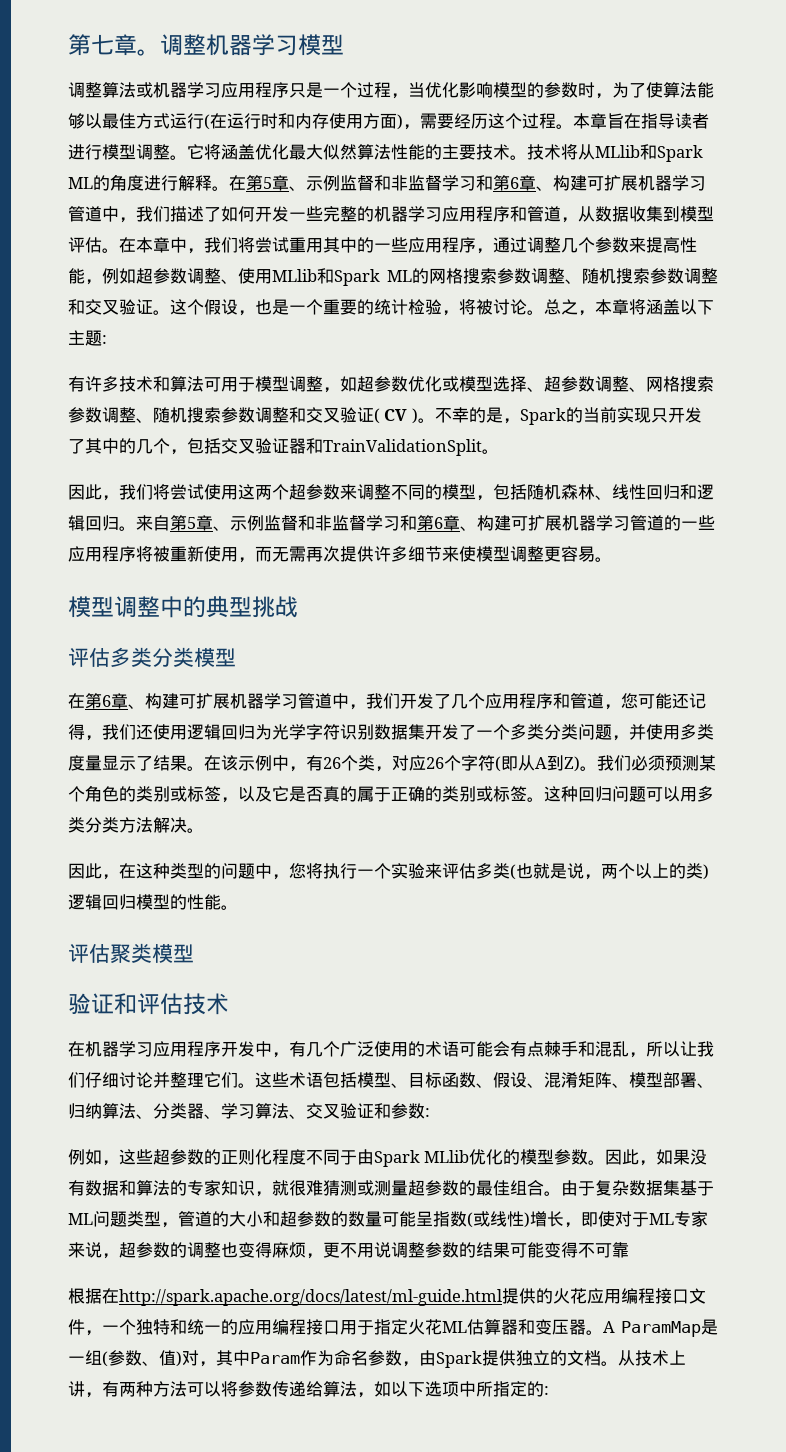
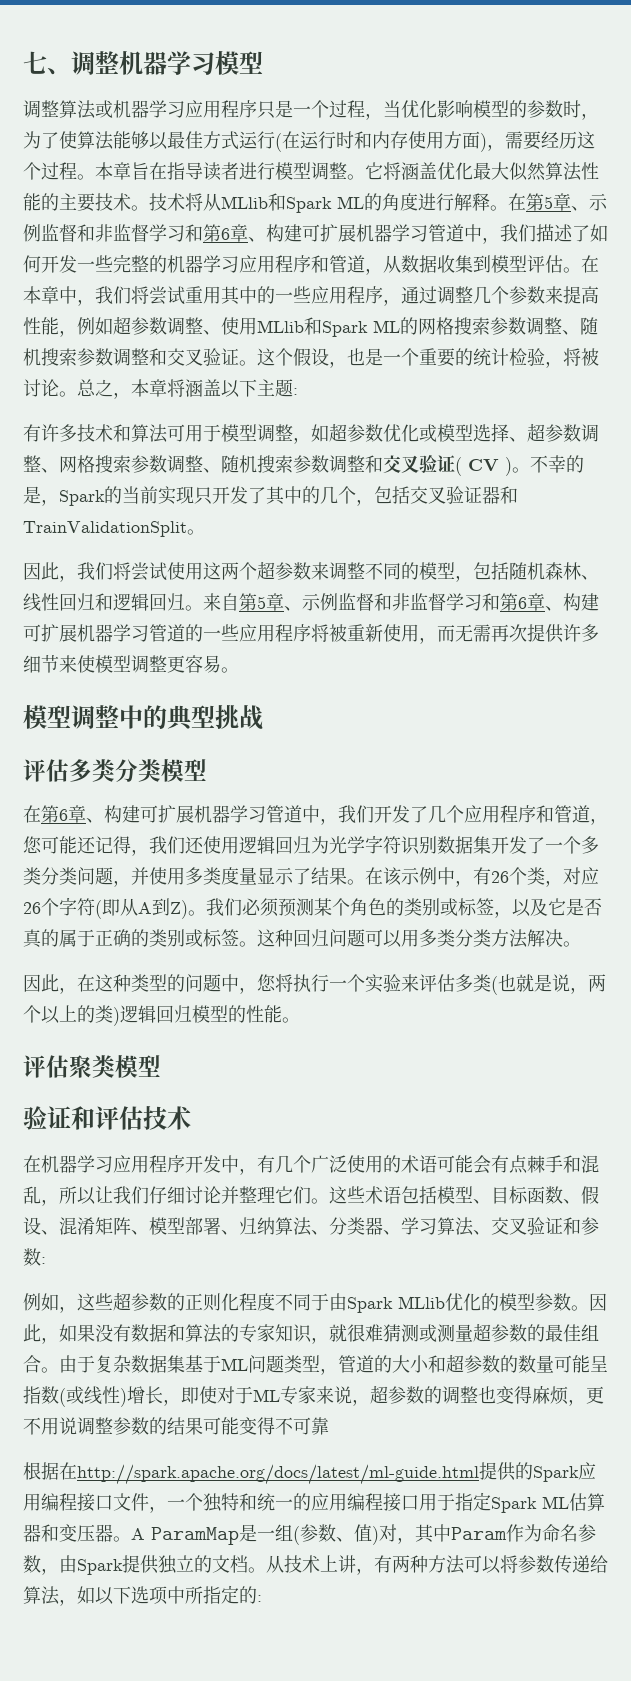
[68,34,160,56] 第七章。 -> [23,51,71,75] 七、
[553,1288,587,1304] 火花 -> [533,1466,579,1482] Spark
[408,1319,442,1335] 火花 -> [491,1497,537,1513] Spark

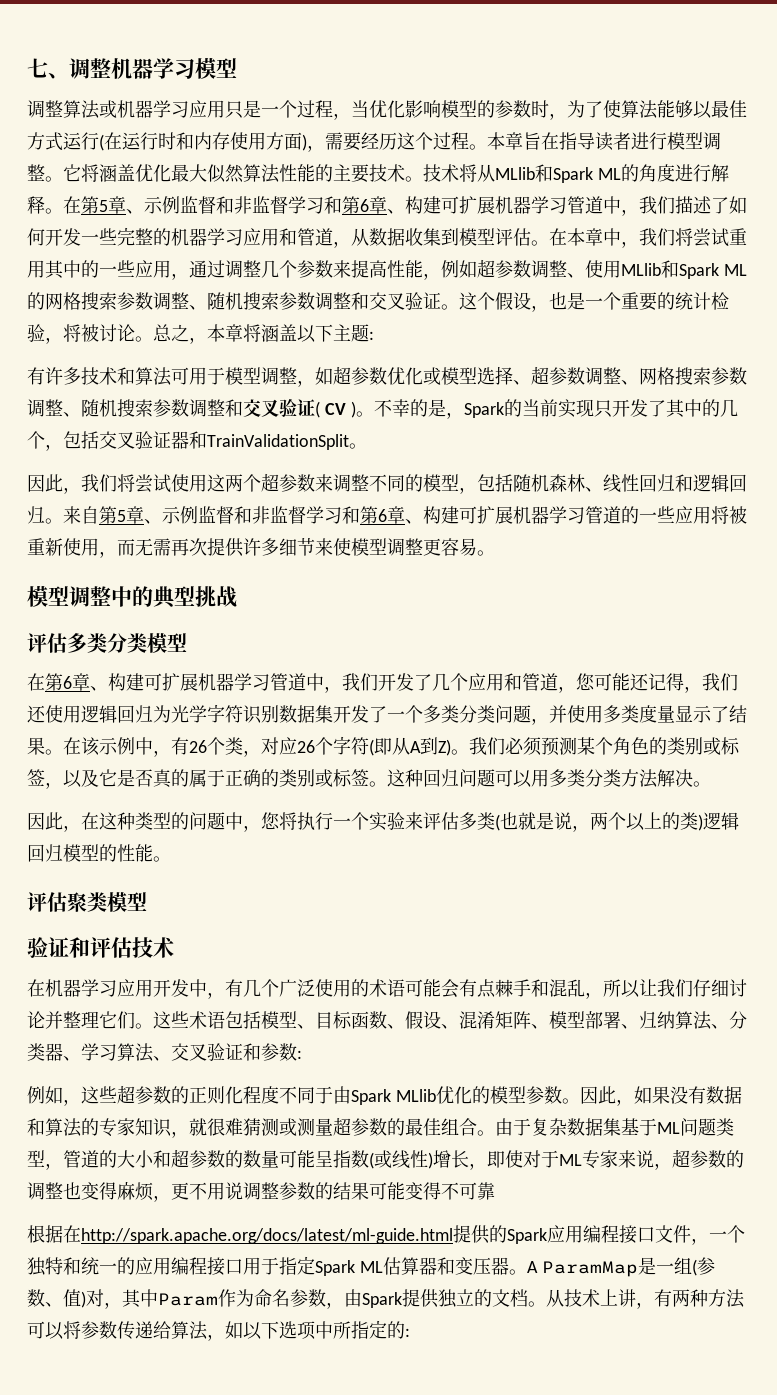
[221,100,257,118] 程序 -> (225, 109) none
[275,255,311,273] 程序 -> (279, 237) none
[347,286,383,304] 程序 -> (171, 269) none
[275,624,311,642] 程序 -> (711, 515) none
[500,805,536,823] 程序 -> (504, 682) none
[149,1155,185,1173] 程序 -> (153, 988) none

